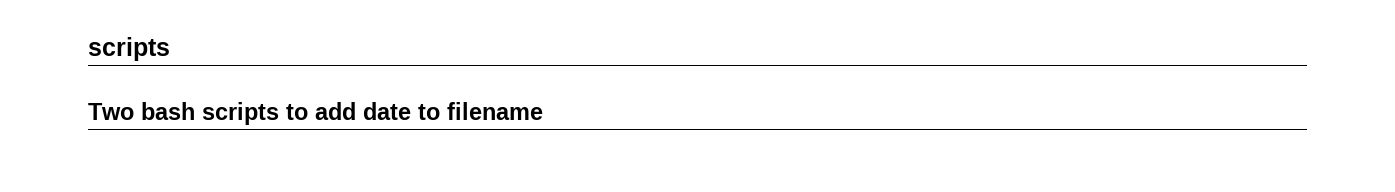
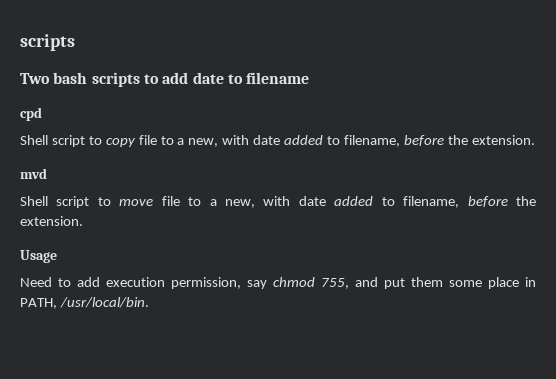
(543, 111) none -> [20,107,42,121] [20,135,535,147] [20,168,47,179] [20,196,536,208] [20,216,83,226] [20,250,57,263] [20,277,536,289] [20,297,149,309] // cpd // Shell script to copy file to a new, with date added to filename, before the extension. // mvd // Shell script to move file to a new, with date added to filename, before the extension. // Usage // Need to add execution permission, say chmod 755, and put them some place in PATH, /usr/local/bin.

